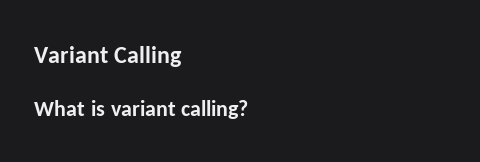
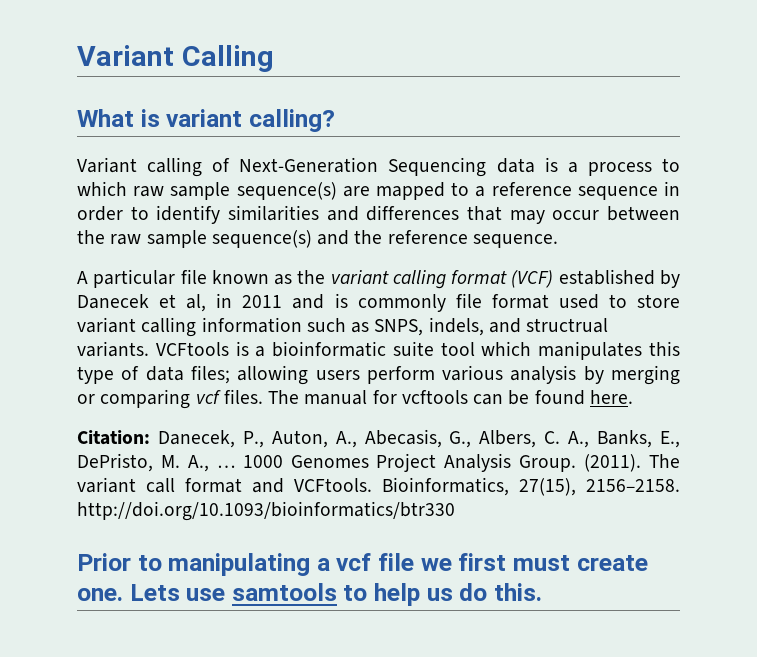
(249, 109) none -> [77,157,680,177] [77,181,680,200] [77,205,680,224] [77,230,558,248] [77,269,680,289] [77,293,680,312] [77,317,609,337] [77,341,680,360] [77,365,680,385] [77,389,633,409] [77,429,680,448] [77,453,680,472] [77,477,680,496] [77,501,455,521] [77,553,648,576] [77,583,542,606] // Variant calling of Next-Generation Sequencing data is a process to which raw sample sequence(s) are mapped to a reference sequence in order to identify similarities and differences that may occur between the raw sample sequence(s) and the reference sequence. // A particular file known as the variant calling format (VCF) established by Danecek et al, in 2011 and is commonly file format used to store variant calling information such as SNPS, indels, and structrual variants. VCFtools is a bioinformatic suite tool which manipulates this type of data files; allowing users perform various analysis by merging or comparing vcf files. The manual for vcftools can be found here. // Citation: Danecek, P., Auton, A., Abecasis, G., Albers, C. A., Banks, E., DePristo, M. A., … 1000 Genomes Project Analysis Group. (2011). The variant call format and VCFtools. Bioinformatics, 27(15), 2156–2158. http://doi.org/10.1093/bioinformatics/btr330 // Prior to manipulating a vcf file we first must create one. Lets use samtools to help us do this.

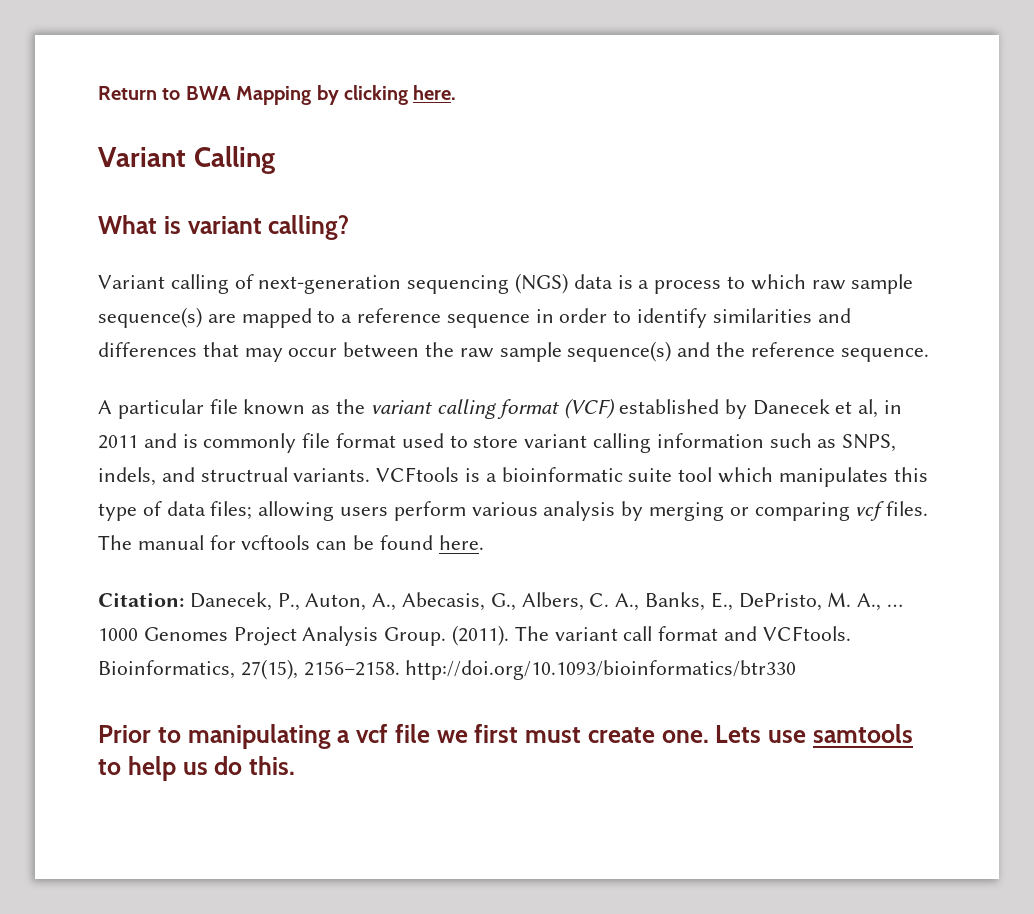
(77, 55) none -> [98,85,457,105] Return to BWA Mapping by clicking here. //
[239,157,487,177] Next-Generation Sequencing -> [258,273,569,294] next-generation sequencing (NGS)

